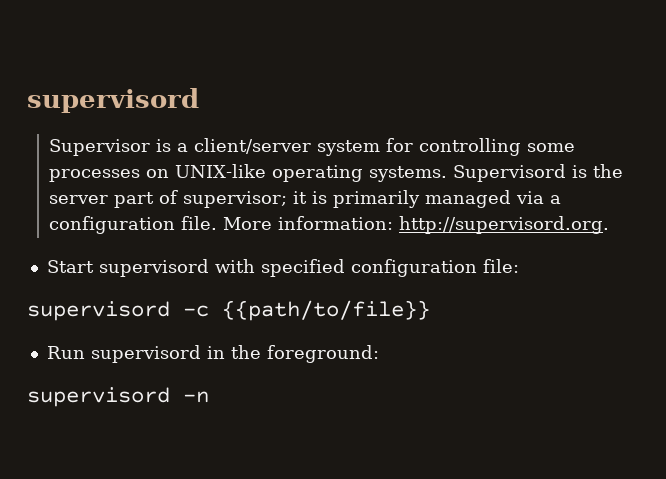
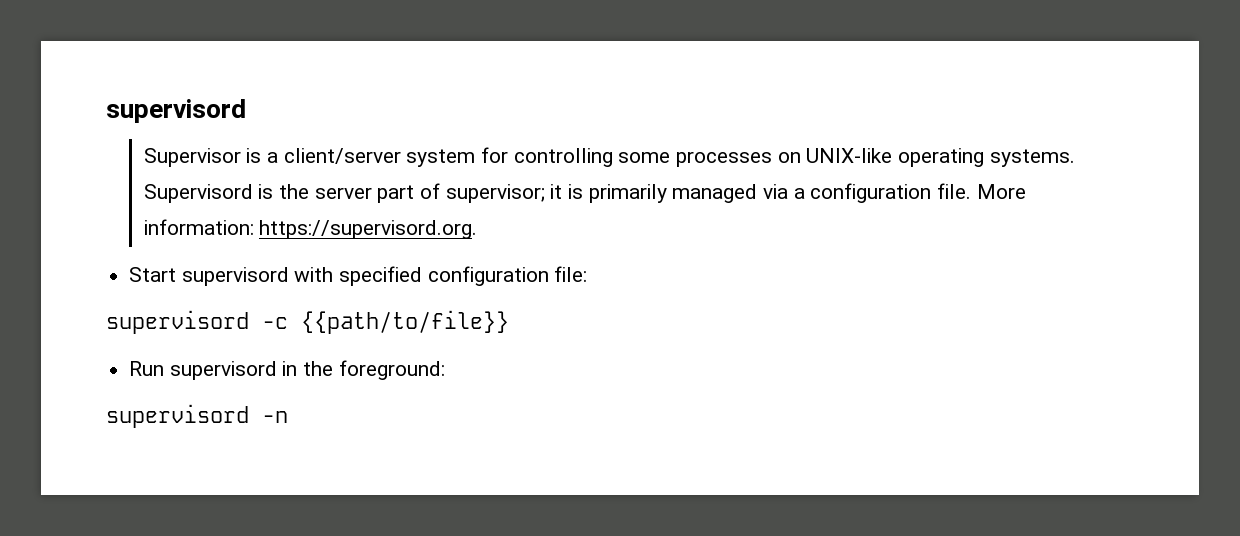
[399,216,610,234] http://supervisord.org. -> [259,220,478,239] https://supervisord.org.

